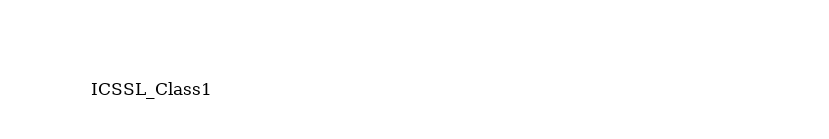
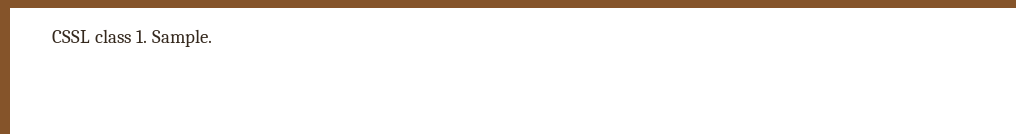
[91,82,212,99] ICSSL_Class1 -> [52,29,213,47] CSSL class 1. Sample.

